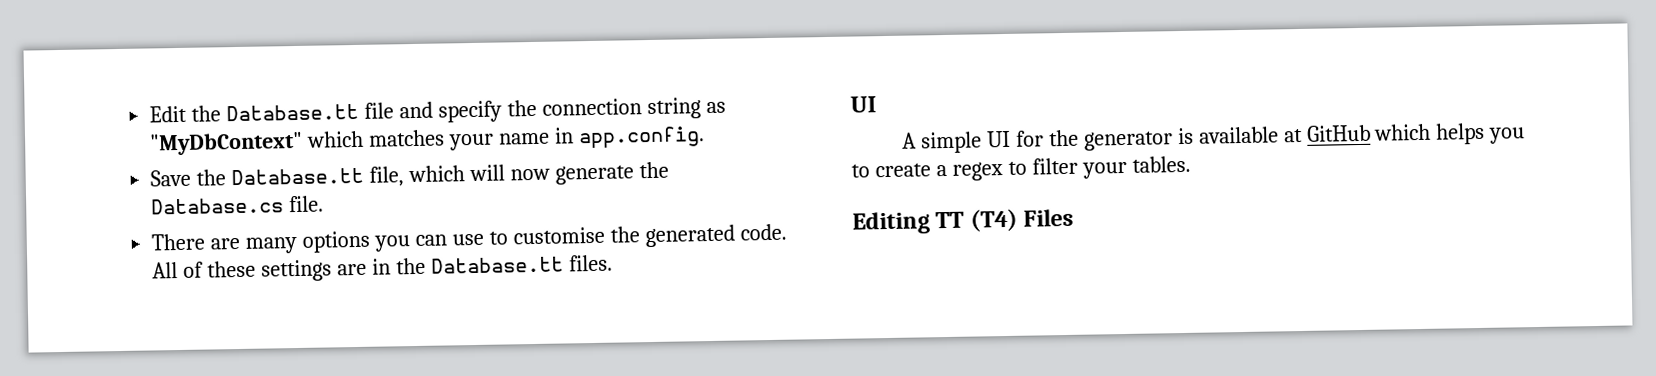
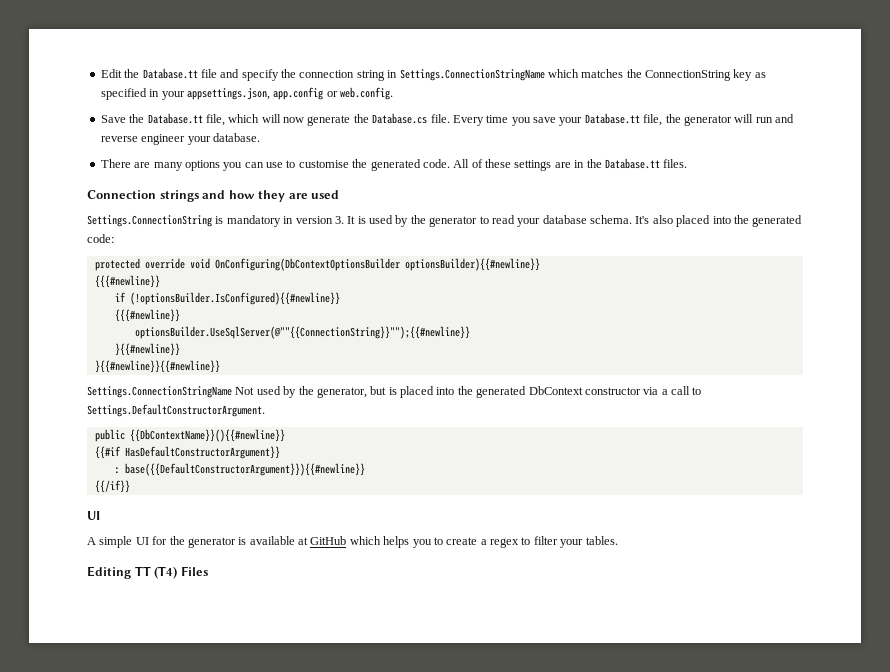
[705,101,726,114] [149,126,705,156] as "MyDbContext" which matches your name in app.config. -> [387,69,766,81] [100,87,393,100] in Settings.ConnectionStringName which matches the ConnectionString key as specified in your appsettings.json, app.config or web.config.
(325, 204) none -> [452,113,794,126] [100,133,260,145] Every time you save your Database.tt file, the generator will run and reverse engineer your database.
(613, 263) none -> [87,190,340,202] [87,215,803,227] [87,234,114,243] [94,258,540,271] [94,275,160,288] [114,292,340,305] [114,309,180,322] [134,326,470,339] [114,343,180,356] [94,360,220,373] [87,386,702,398] [87,404,265,417] [94,429,285,442] [94,446,280,459] [114,463,365,476] [94,480,130,493] // Connection strings and how they are used // Settings.ConnectionString is mandatory in version 3. It is used by the generator to read your database schema. It's also placed into the generated code: // protected override void OnConfiguring(DbContextOptionsBuilder optionsBuilder){{#newline}} // {{{#newline}} // if (!optionsBuilder.IsConfigured){{#newline}} // {{{#newline}} // optionsBuilder.UseSqlServer(@""{{ConnectionString}}"");{{#newline}} // }{{#newline}} // }{{#newline}}{{#newline}} // Settings.ConnectionStringName Not used by the generator, but is placed into the generated DbContext constructor via a call to Settings.DefaultConstructorArgument. // public {{DbContextName}}(){{#newline}} // {{#if HasDefaultConstructorArgument}} // : base({{DefaultConstructorArgument}}){{#newline}} // {{/if}}

